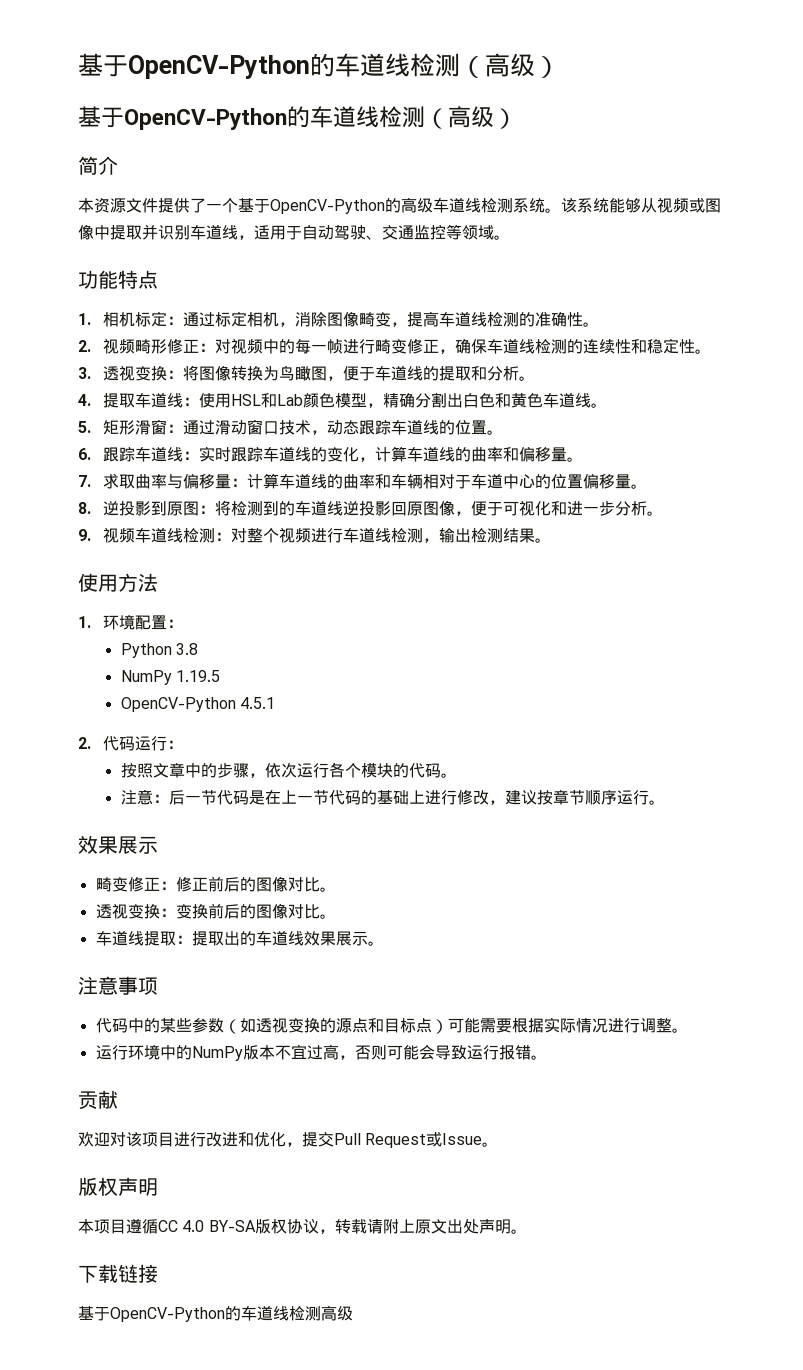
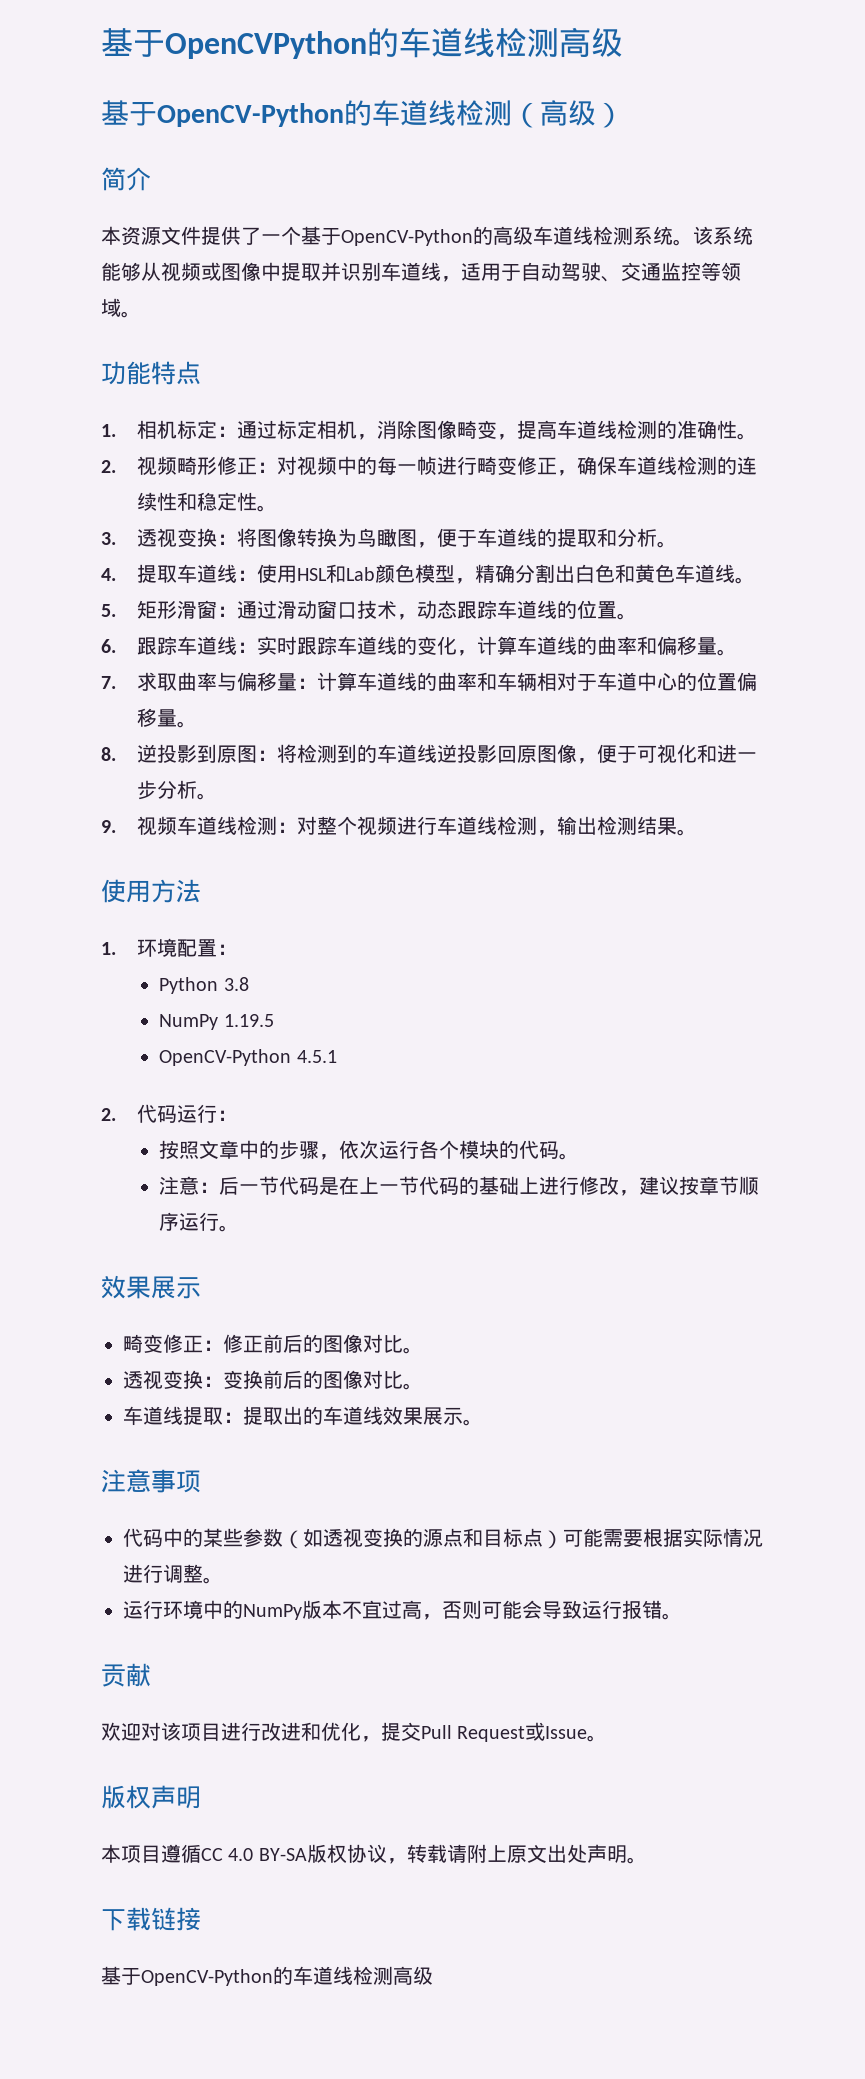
[78,53,560,79] 基于OpenCV-Python的车道线检测（高级） -> [101,27,623,59] 基于OpenCVPython的车道线检测高级

